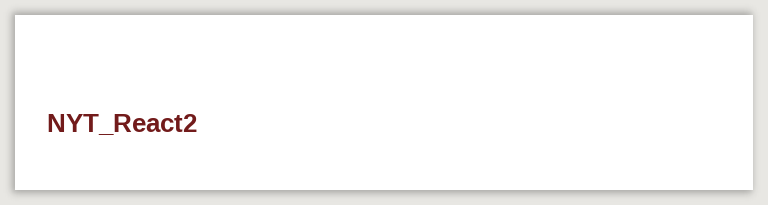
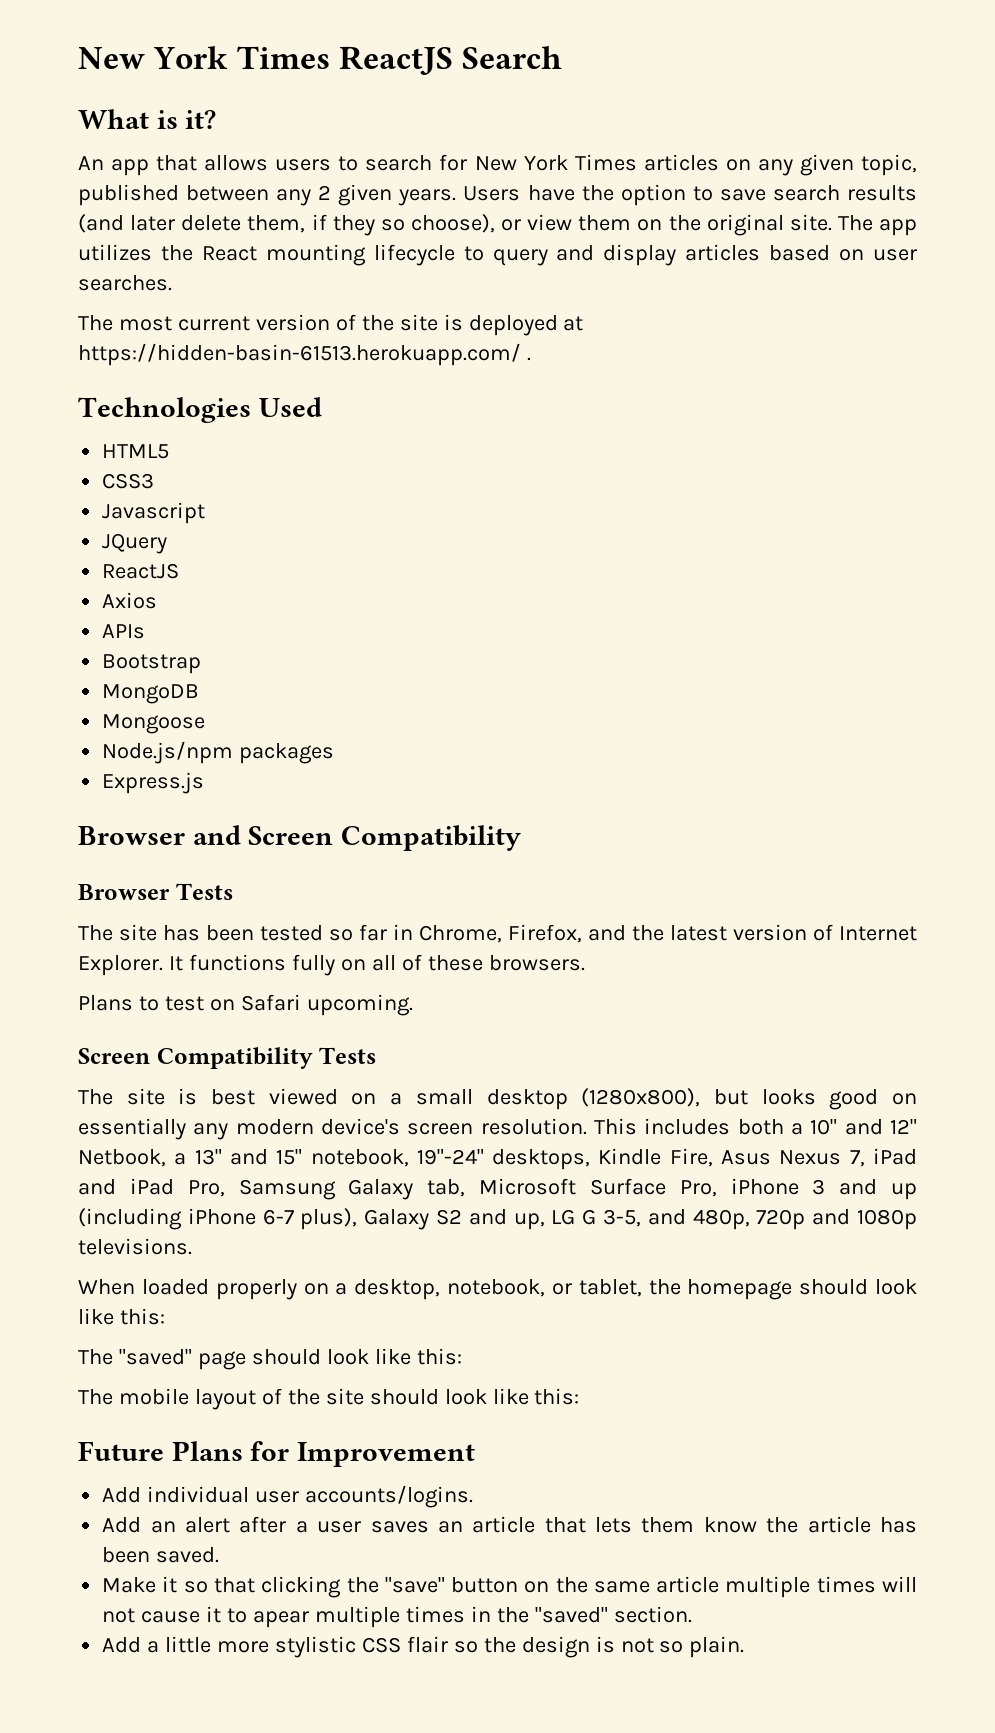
[47,114,197,135] NYT_React2 -> [78,46,563,75] [78,109,217,129] [78,154,918,176] [78,184,918,206] [78,214,917,236] [78,244,917,266] [78,275,172,291] [78,314,584,336] [78,343,531,366] [78,397,322,423] [102,444,170,459] [102,473,155,489] [102,502,206,524] [102,533,168,554] [102,563,180,579] [102,592,158,609] [102,624,146,639] [102,654,202,674] [102,684,200,704] [102,714,206,734] [102,741,335,764] [102,772,205,794] [78,825,522,851] [78,883,233,900] [78,924,917,943] [78,954,585,976] [78,994,413,1016] [78,1047,377,1069] [78,1088,917,1110] [78,1118,918,1140] [78,1148,917,1170] [78,1178,918,1200] [78,1208,917,1230] [78,1238,192,1255] [78,1279,918,1300] [78,1308,165,1325] [78,1348,462,1370] [78,1388,580,1410] [78,1441,476,1467] [102,1485,474,1508] [102,1516,917,1533] [102,1547,220,1563] [102,1576,917,1598] [102,1606,692,1628] [102,1636,745,1658] New York Times ReactJS Search // What is it? // An app that allows users to search for New York Times articles on any given topic, published between any 2 given years. Users have the option to save search results (and later delete them, if they so choose), or view them on the original site. The app utilizes the React mounting lifecycle to query and display articles based on user searches. // The most current version of the site is deployed at https://hidden-basin-61513.herokuapp.com/ . // Technologies Used // HTML5 // CSS3 // Javascript // JQuery // ReactJS // Axios // APIs // Bootstrap // MongoDB // Mongoose // Node.js/npm packages // Express.js // Browser and Screen Compatibility // Browser Tests // The site has been tested so far in Chrome, Firefox, and the latest version of Internet Explorer. It functions fully on all of these browsers. // Plans to test on Safari upcoming. // Screen Compatibility Tests // The site is best viewed on a small desktop (1280x800), but looks good on essentially any modern device's screen resolution. This includes both a 10" and 12" Netbook, a 13" and 15" notebook, 19"-24" desktops, Kindle Fire, Asus Nexus 7, iPad and iPad Pro, Samsung Galaxy tab, Microsoft Surface Pro, iPhone 3 and up (including iPhone 6-7 plus), Galaxy S2 and up, LG G 3-5, and 480p, 720p and 1080p televisions. // When loaded properly on a desktop, notebook, or tablet, the homepage should look like this: // The "saved" page should look like this: // The mobile layout of the site should look like this: // Future Plans for Improvement // Add individual user accounts/logins. // Add an alert after a user saves an article that lets them know the article has been saved. // Make it so that clicking the "save" button on the same article multiple times will not cause it to apear multiple times in the "saved" section. // Add a little more stylistic CSS flair so the design is not so plain.

